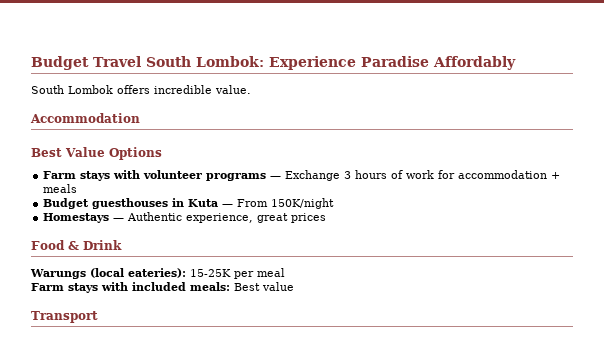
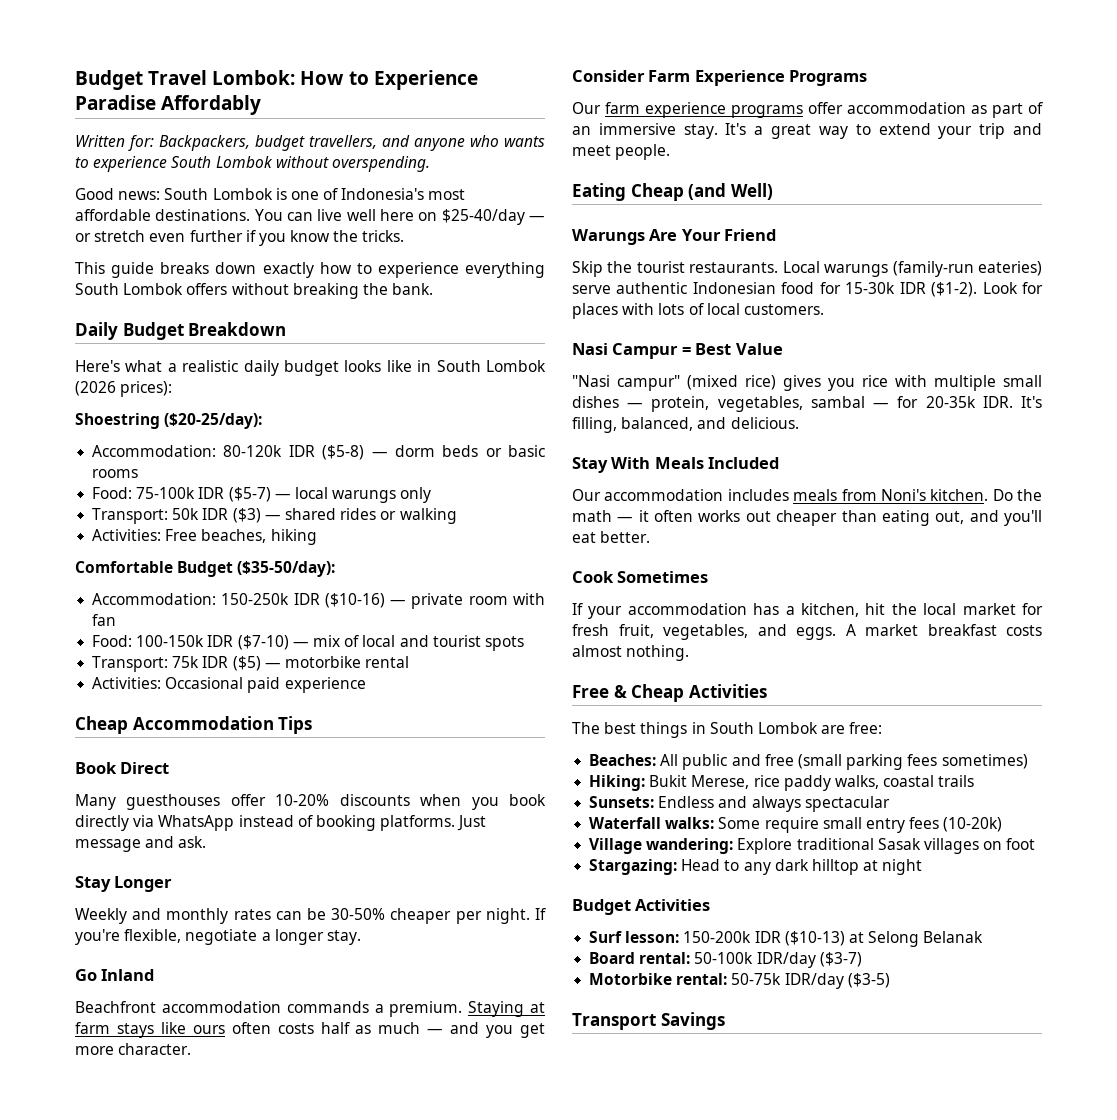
[145,56,264,67] South Lombok: -> [212,70,369,85] Lombok: How to
[31,85,251,94] [30,113,140,123] [31,147,162,160] [43,170,561,181] [43,184,78,193] [43,198,335,209] [43,212,327,223] [31,240,122,250] [30,268,285,279] [31,282,294,293] South Lombok offers incredible value. // Accommodation // Best Value Options // Farm stays with volunteer programs — Exchange 3 hours of work for accommodation + meals // Budget guesthouses in Kuta — From 150K/night // Homestays — Authentic experience, great prices // Food & Drink // Warungs (local eateries): 15-25K per meal // Farm stays with included meals: Best value -> [75,135,545,151] [75,156,430,172] [75,188,466,200] [75,209,545,225] [75,230,405,246] [75,262,545,278] [75,283,434,299] [75,322,287,340] [75,360,546,376] [75,381,173,397] [75,413,263,429] [92,445,545,460] [92,469,139,478] [92,487,432,503] [92,508,457,524] [92,529,317,545] [75,561,336,577] [92,593,545,609] [92,614,117,626] [92,635,524,651] [92,656,410,672] [92,677,366,693] [75,716,313,734] [75,762,170,774] [75,794,546,810] [75,815,487,831] [75,836,207,852] [75,876,173,892] [75,908,546,924] [75,929,361,945] [75,969,155,981] [75,1001,545,1017] [75,1022,545,1038] [75,1043,192,1055] [572,70,868,86] [572,102,1043,118] [572,123,1042,139] [572,144,671,160] [572,183,773,201] [572,229,777,245] [572,261,1042,277] [572,282,1043,297] [572,303,824,319] [572,343,783,359] [572,375,1042,391] [572,396,1042,412] [572,417,799,433] [572,457,780,473] [572,489,1042,501] [572,510,1042,526] [572,531,651,543] [572,571,709,583] [572,603,1043,619] [572,624,1042,640] [572,645,690,661] [572,684,767,702] [572,722,883,738] [589,754,1028,770] [589,775,975,791] [589,796,890,812] [589,817,1003,833] [589,838,1036,854] [589,859,923,875] [572,899,711,915] [589,931,984,947] [589,952,862,968] [589,973,890,989] Written for: Backpackers, budget travellers, and anyone who wants to experience South Lombok without overspending. // Good news: South Lombok is one of Indonesia's most affordable destinations. You can live well here on $25-40/day — or stretch even further if you know the tricks. // This guide breaks down exactly how to experience everything South Lombok offers without breaking the bank. // Daily Budget Breakdown // Here's what a realistic daily budget looks like in South Lombok (2026 prices): // Shoestring ($20-25/day): // Accommodation: 80-120k IDR ($5-8) — dorm beds or basic rooms // Food: 75-100k IDR ($5-7) — local warungs only // Transport: 50k IDR ($3) — shared rides or walking // Activities: Free beaches, hiking // Comfortable Budget ($35-50/day): // Accommodation: 150-250k IDR ($10-16) — private room with fan // Food: 100-150k IDR ($7-10) — mix of local and tourist spots // Transport: 75k IDR ($5) — motorbike rental // Activities: Occasional paid experience // Cheap Accommodation Tips // Book Direct // Many guesthouses offer 10-20% discounts when you book directly via WhatsApp instead of booking platforms. Just message and ask. // Stay Longer // Weekly and monthly rates can be 30-50% cheaper per night. If you're flexible, negotiate a longer stay. // Go Inland // Beachfront accommodation commands a premium. Staying at farm stays like ours often costs half as much — and you get more character. // Consider Farm Experience Programs // Our farm experience programs offer accommodation as part of an immersive stay. It's a great way to extend your trip and meet people. // Eating Cheap (and Well) // Warungs Are Your Friend // Skip the tourist restaurants. Local warungs (family-run eateries) serve authentic Indonesian food for 15-30k IDR ($1-2). Look for places with lots of local customers. // Nasi Campur = Best Value // "Nasi campur" (mixed rice) gives you rice with multiple small dishes — protein, vegetables, sambal — for 20-35k IDR. It's filling, balanced, and delicious. // Stay With Meals Included // Our accommodation includes meals from Noni's kitchen. Do the math — it often works out cheaper than eating out, and you'll eat better. // Cook Sometimes // If your accommodation has a kitchen, hit the local market for fresh fruit, vegetables, and eggs. A market breakfast costs almost nothing. // Free & Cheap Activities // The best things in South Lombok are free: // Beaches: All public and free (small parking fees sometimes) // Hiking: Bukit Merese, rice paddy walks, coastal trails // Sunsets: Endless and always spectacular // Waterfall walks: Some require small entry fees (10-20k) // Village wandering: Explore traditional Sasak villages on foot // Stargazing: Head to any dark hilltop at night // Budget Activities // Surf lesson: 150-200k IDR ($10-13) at Selong Belanak // Board rental: 50-100k IDR/day ($3-7) // Motorbike rental: 50-75k IDR/day ($3-5)
(98, 317) none -> [660,1012,725,1030] Savings

